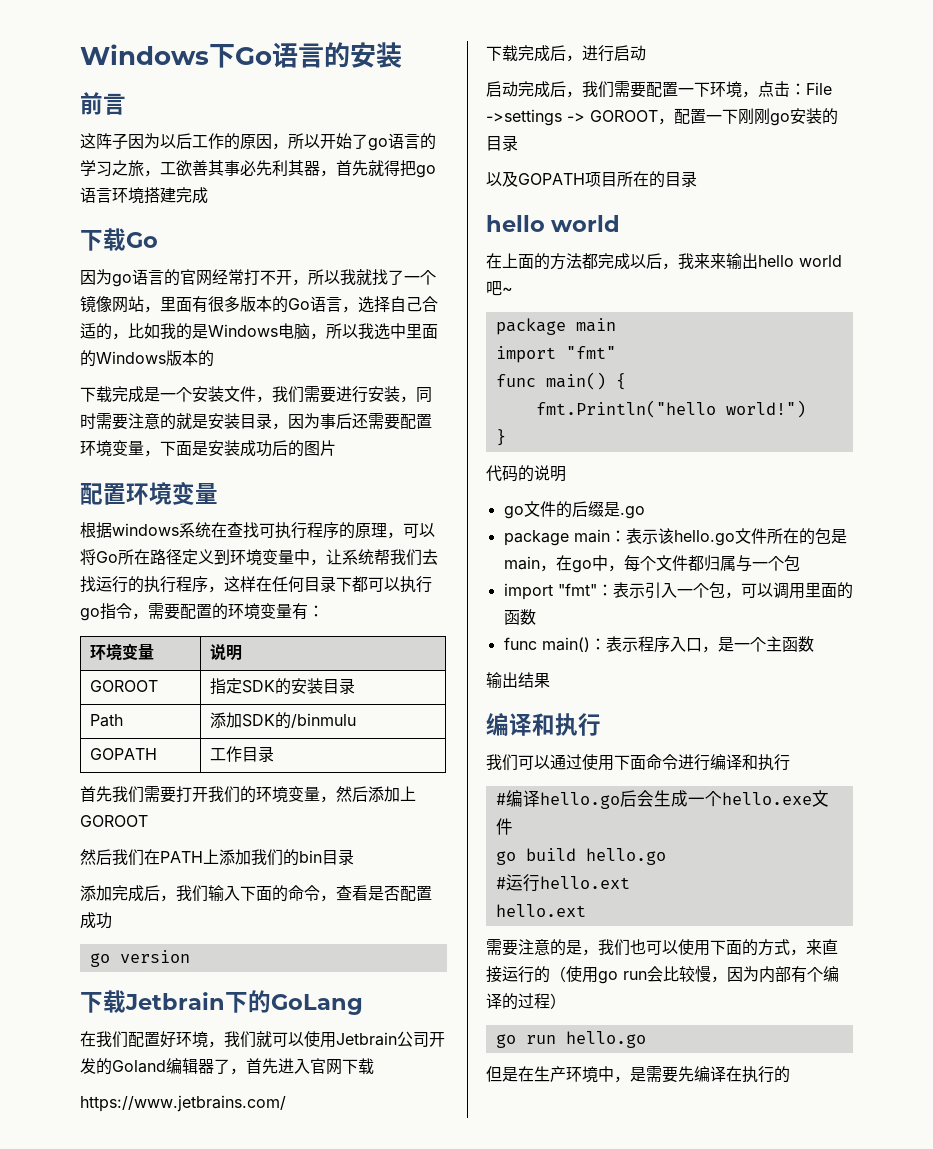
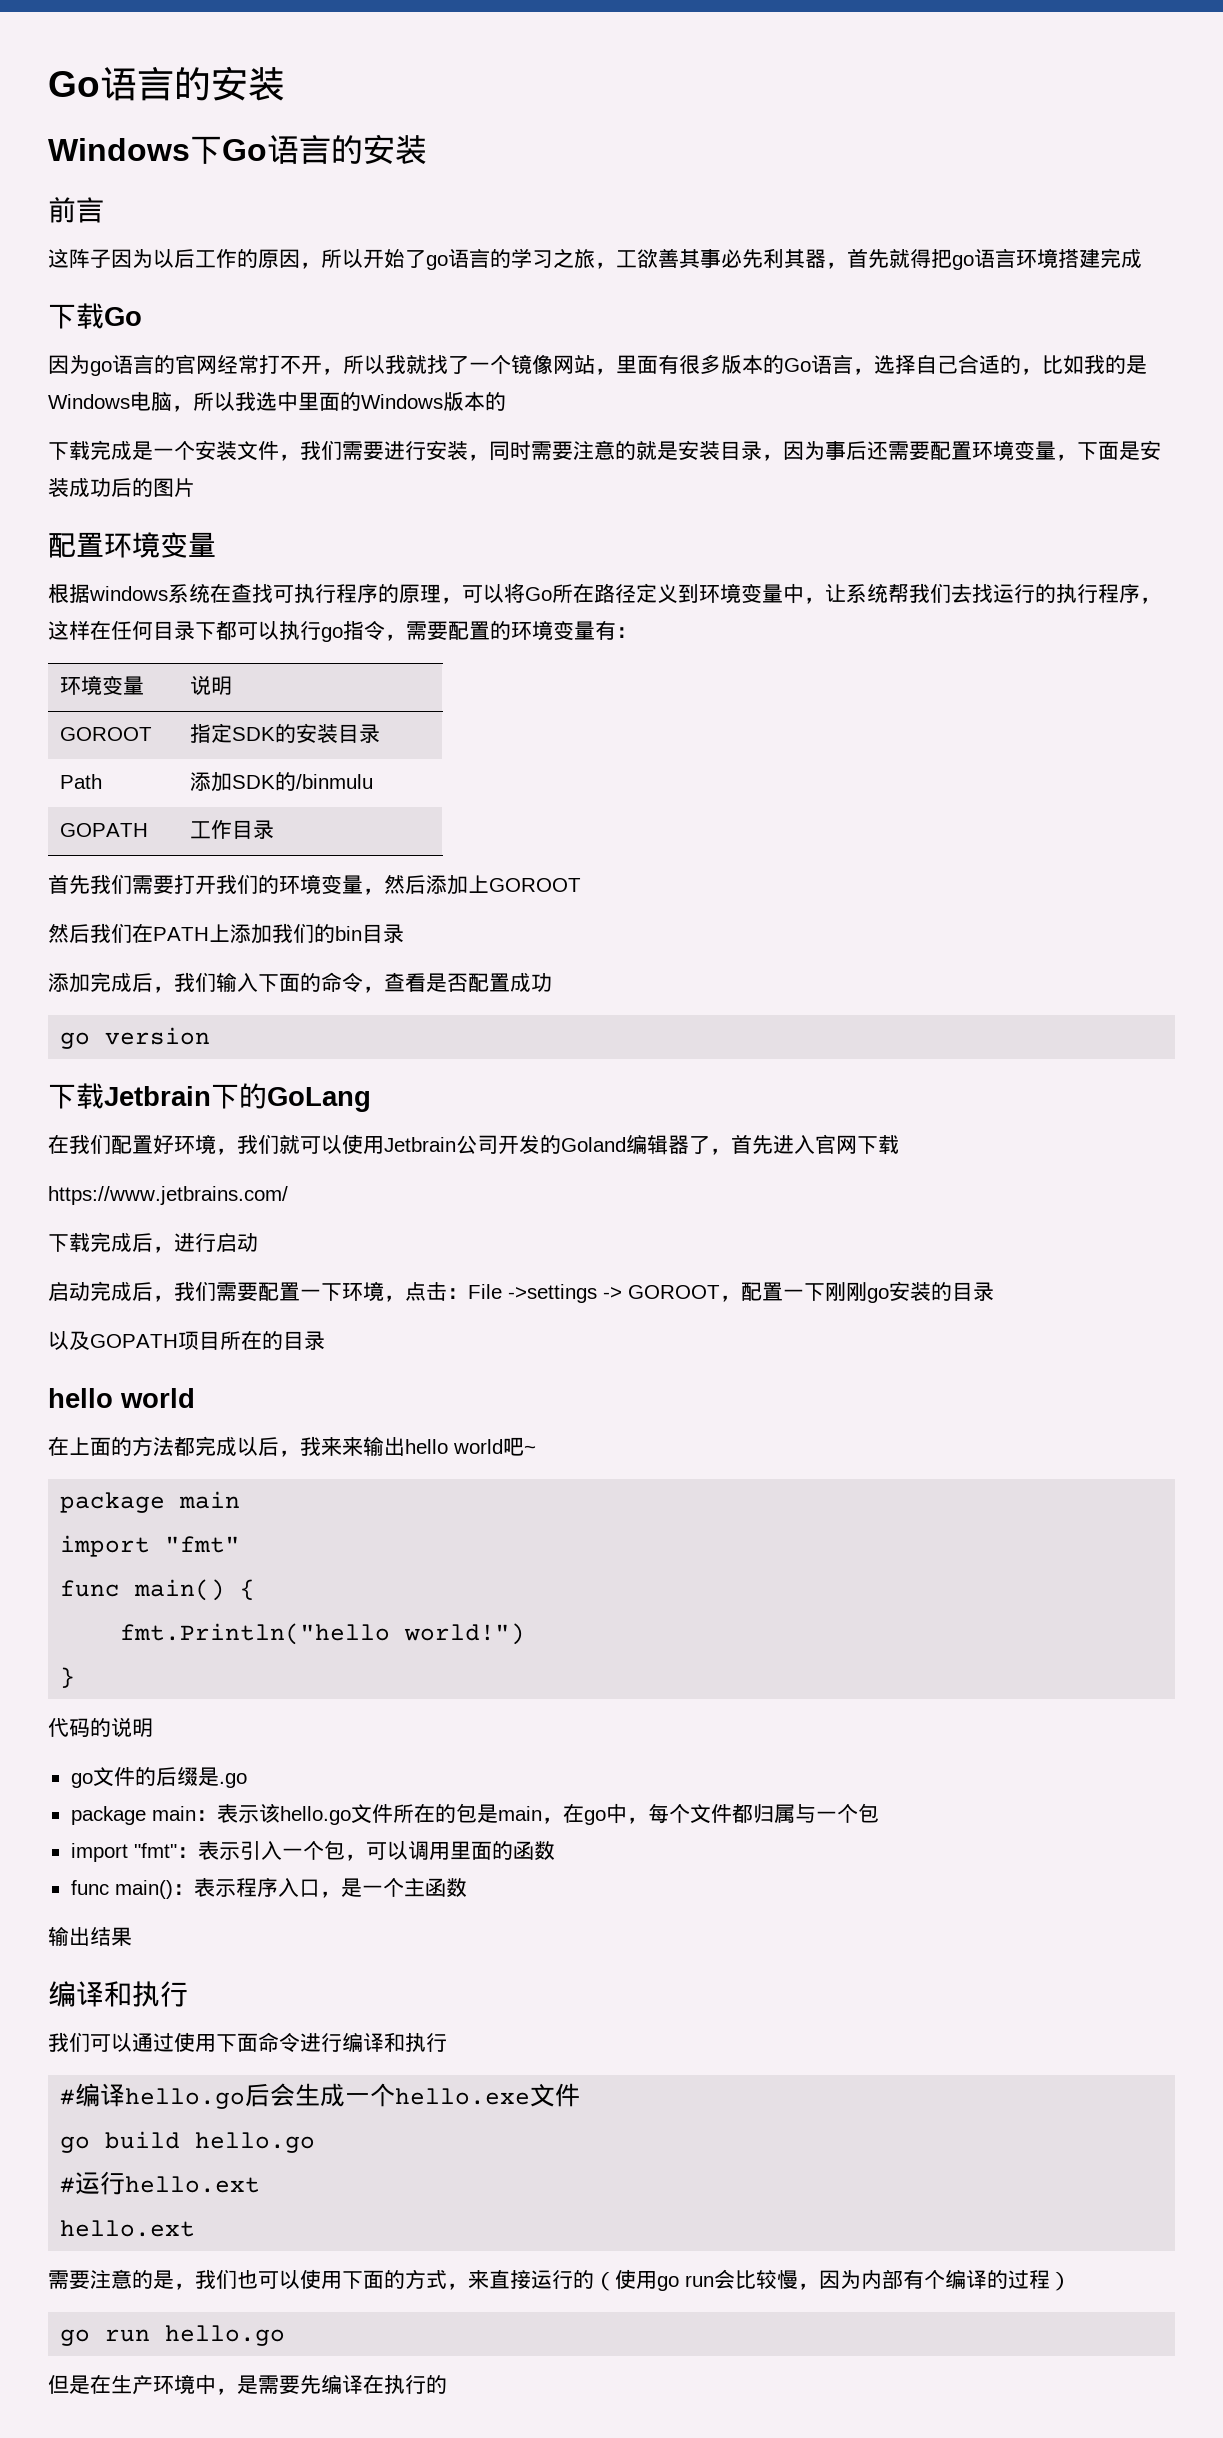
(80, 54) none -> [48,66,285,101] Go语言的安装 //

